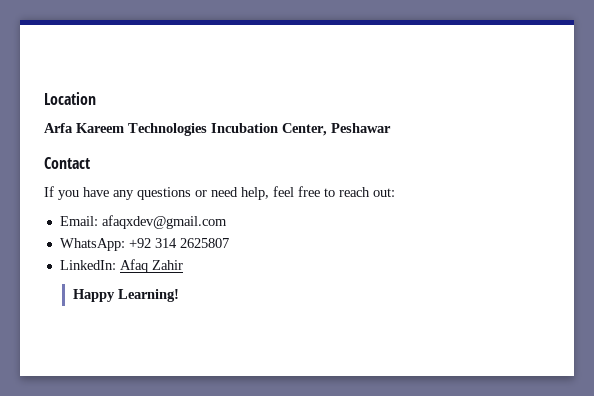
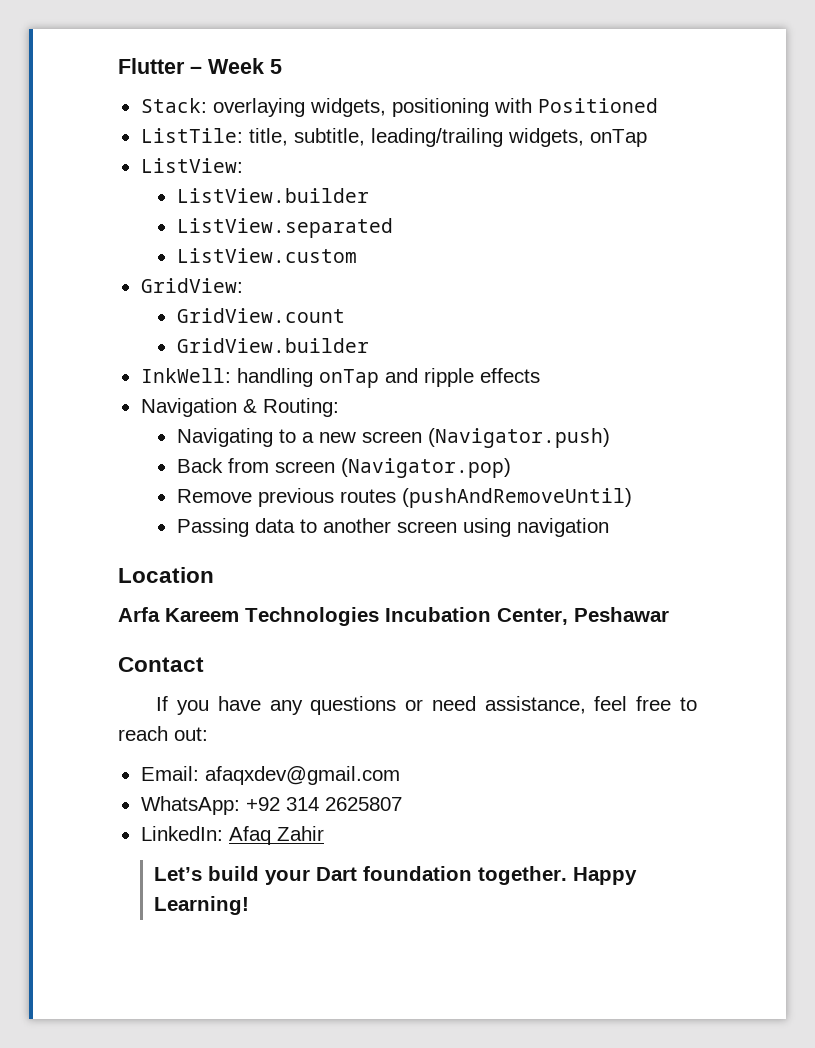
(44, 98) none -> [118,58,282,74] [140,98,658,117] [140,128,647,147] [140,158,243,173] [176,188,369,203] [176,218,393,238] [176,248,357,263] [140,278,243,293] [176,308,345,323] [176,338,369,353] [140,368,540,388] [140,398,339,417] [176,428,610,448] [176,458,511,478] [176,488,632,508] [176,518,609,537] Flutter – Week 5 // Stack: overlaying widgets, positioning with Positioned // ListTile: title, subtitle, leading/trailing widgets, onTap // ListView: // ListView.builder // ListView.separated // ListView.custom // GridView: // GridView.count // GridView.builder // InkWell: handling onTap and ripple effects // Navigation & Routing: // Navigating to a new screen (Navigator.push) // Back from screen (Navigator.pop) // Remove previous routes (pushAndRemoveUntil) // Passing data to another screen using navigation //
[241,187,269,200] help, -> [484,696,586,714] assistance,
(183, 265) none -> [154,866,568,885] Let’s build your Dart foundation together.

